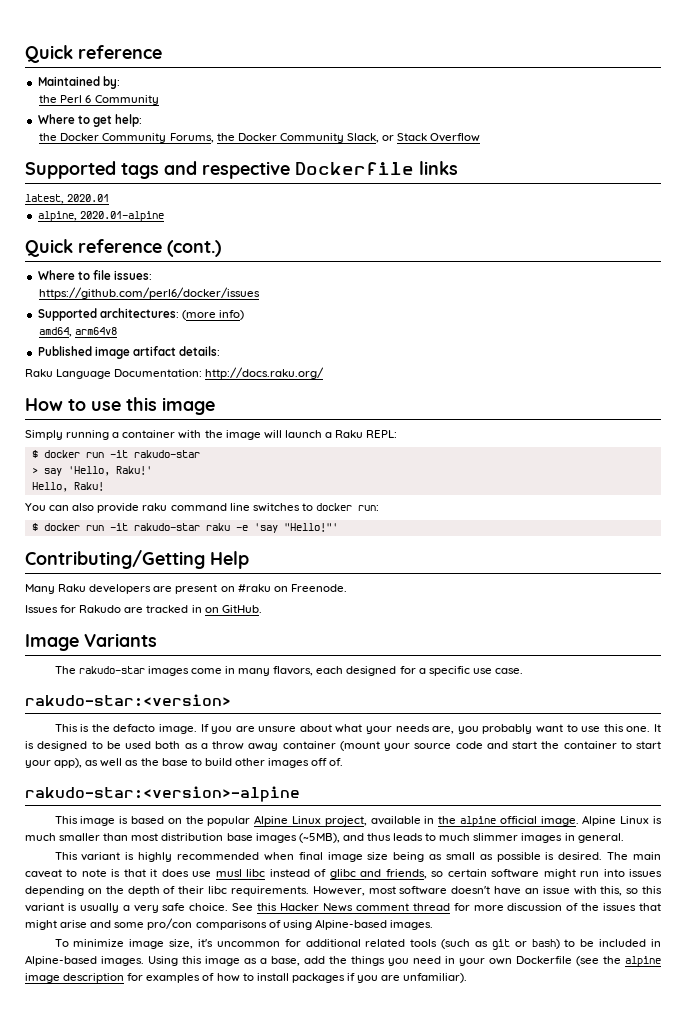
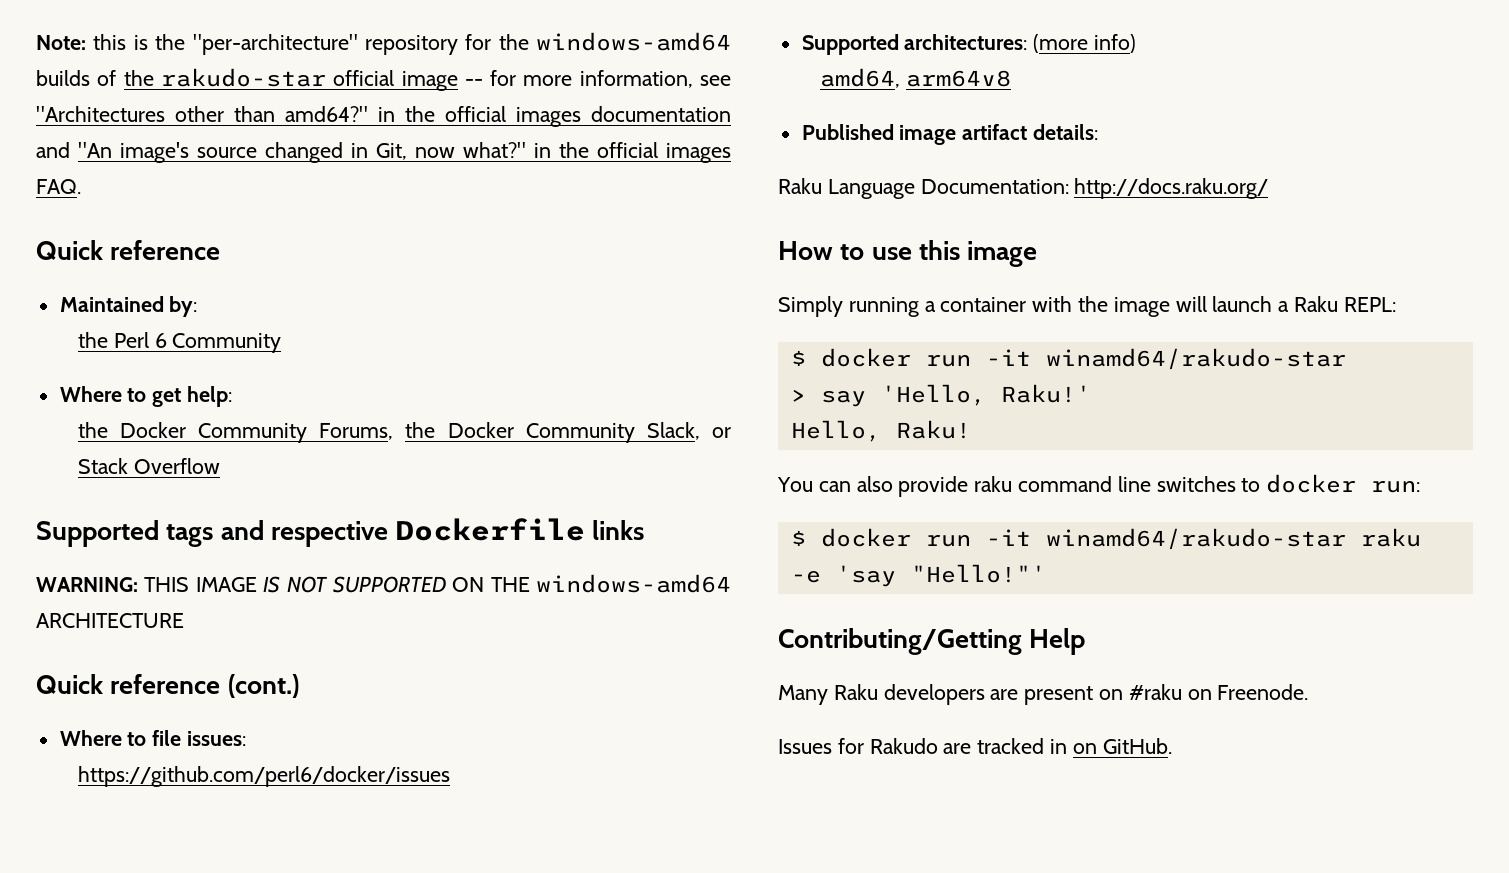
(25, 54) none -> [36,32,731,55] [36,68,731,91] [36,106,731,127] [36,142,731,163] [36,179,81,194] Note: this is the "per-architecture" repository for the windows-amd64 builds of the rakudo-star official image -- for more information, see "Architectures other than amd64?" in the official images documentation and "An image's source changed in Git, now what?" in the official images FAQ. //
[25,194,110,204] [37,211,164,222] latest, 2020.01 // alpine, 2020.01-alpine -> [36,574,731,593] [36,613,184,628] WARNING: THIS IMAGE IS NOT SUPPORTED ON THE windows-amd64 ARCHITECTURE
[133,450,200,458] rakudo-star -> [1045,348,1346,370] winamd64/rakudo-star
[133,523,200,531] rakudo-star -> [1045,528,1346,550] winamd64/rakudo-star
[25,633,157,651] [54,666,523,676] [25,694,231,707] [54,724,661,734] [25,741,661,751] [25,758,344,768] [25,786,300,802] [54,815,662,827] [25,833,624,843] [54,852,661,862] [25,869,663,879] [25,886,663,896] [25,903,662,913] [25,918,433,930] [54,939,661,950] [25,955,661,967] [25,973,468,983] // Image Variants // The rakudo-star images come in many flavors, each designed for a specific use case. // rakudo-star:<version> // This is the defacto image. If you are unsure about what your needs are, you probably want to use this one. It is designed to be used both as a throw away container (mount your source code and start the container to start your app), as well as the base to build other images off of. // rakudo-star:<version>-alpine // This image is based on the popular Alpine Linux project, available in the alpine official image. Alpine Linux is much smaller than most distribution base images (~5MB), and thus leads to much slimmer images in general. // This variant is highly recommended when final image size being as small as possible is desired. The main caveat to note is that it does use musl libc instead of glibc and friends, so certain software might run into issues depending on the depth of their libc requirements. However, most software doesn't have an issue with this, so this variant is usually a very safe choice. See this Hacker News comment thread for more discussion of the issues that might arise and some pro/con comparisons of using Alpine-based images. // To minimize image size, it's uncommon for additional related tools (such as git or bash) to be included in Alpine-based images. Using this image as a base, add the things you need in your own Dockerfile (see the alpine image description for examples of how to install packages if you are unfamiliar). -> (1172, 746) none

